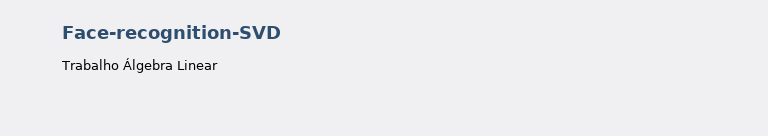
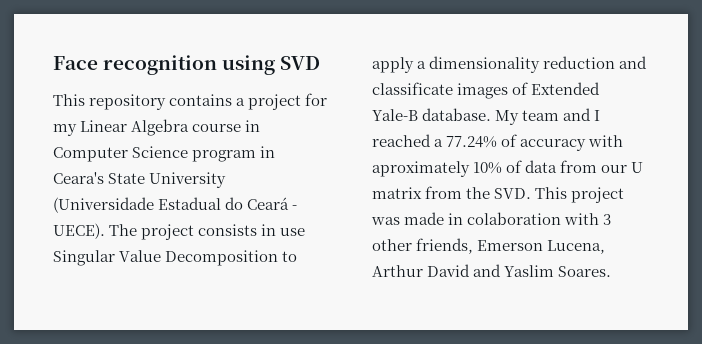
[62,25,281,43] [61,58,218,73] Face-recognition-SVD // Trabalho Álgebra Linear -> [53,55,321,75] [53,93,328,110] [53,119,261,136] [53,146,276,162] [53,172,227,188] [53,197,298,213] [53,223,306,240] [53,250,298,266] [372,56,648,73] [372,82,601,99] [372,108,601,125] [372,134,624,151] [372,160,644,177] [372,186,625,203] [371,212,612,225] [372,238,606,254] [372,264,612,277] Face recognition using SVD // This repository contains a project for my Linear Algebra course in Computer Science program in Ceara's State University (Universidade Estadual do Ceará - UECE). The project consists in use Singular Value Decomposition to apply a dimensionality reduction and classificate images of Extended Yale-B database. My team and I reached a 77.24% of accuracy with aproximately 10% of data from our U matrix from the SVD. This project was made in colaboration with 3 other friends, Emerson Lucena, Arthur David and Yaslim Soares.

